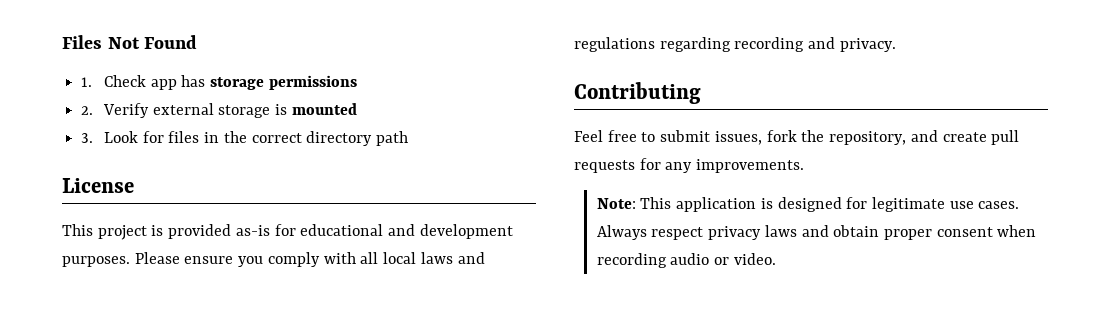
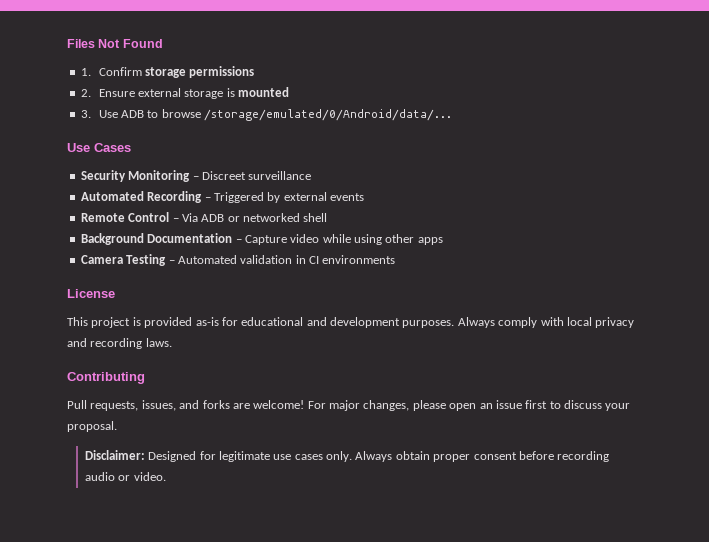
[103,75,206,90] Check app has -> [98,67,142,76] Confirm
[102,103,149,118] Verify -> [98,89,135,97] Ensure
[103,131,408,146] Look for files in the correct directory path -> [98,109,453,121] [67,143,131,152] [80,170,312,182] [80,191,364,203] [80,212,328,222] [80,233,443,245] [80,254,396,266] Use ADB to browse /storage/emulated/0/Android/data/... // Use Cases // Security Monitoring – Discreet surveillance // Automated Recording – Triggered by external events // Remote Control – Via ADB or networked shell // Background Documentation – Capture video while using other apps // Camera Testing – Automated validation in CI environments
[134,252,485,267] [574,37,896,52] [574,82,701,104] [574,130,1020,145] [574,158,805,173] [596,197,1020,212] [596,225,829,240] Please ensure you comply with all local laws and regulations regarding recording and privacy. // Contributing // Feel free to submit issues, fork the repository, and create pull requests for any improvements. // Note: This application is designed for legitimate use cases. Always respect privacy laws and -> [457,317,635,328] [67,338,172,349] [67,372,145,384] [67,400,631,411] [67,421,117,432] [84,450,393,462] Always comply with local privacy and recording laws. // Contributing // Pull requests, issues, and forks are welcome! For major changes, please open an issue first to discuss your proposal. // Disclaimer: Designed for legitimate use cases only. Always
[997,225,1037,237] when -> [518,451,554,460] before

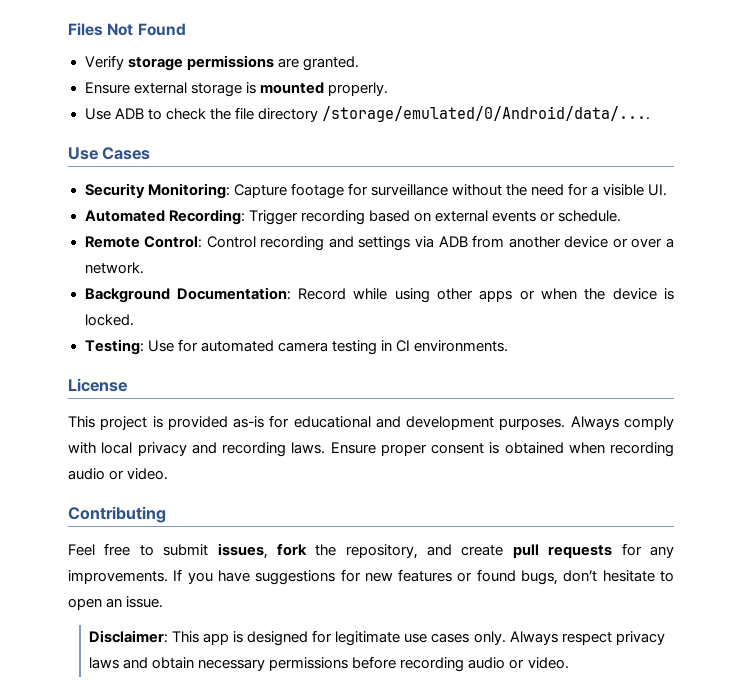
[80,67,142,76] 1. Confirm -> [84,55,124,70] Verify
[80,89,91,97] // 2. -> [277,56,359,71] are granted. //
[80,110,91,118] // 3. -> [327,82,388,96] properly. //
[161,109,453,121] [67,143,131,152] [80,170,312,182] [80,191,281,203] browse /storage/emulated/0/Android/data/... // Use Cases // Security Monitoring – Discreet surveillance // Automated Recording – Triggered by -> [165,106,650,122] [68,147,151,160] [84,183,668,199] [84,209,431,225] check the file directory /storage/emulated/0/Android/data/.... // Use Cases // Security Monitoring: Capture footage for surveillance without the need for a visible UI. // Automated Recording: Trigger recording based on
(364, 197) none -> [539,210,621,222] or schedule.
[128,212,328,222] [80,233,443,245] [80,254,293,266] Control – Via ADB or networked shell // Background Documentation – Capture video while using other apps // Camera Testing – Automated validation -> [144,235,675,251] [84,262,144,274] [84,287,675,303] [84,314,134,326] [84,339,377,355] Control: Control recording and settings via ADB from another device or over a network. // Background Documentation: Record while using other apps or when the device is locked. // Testing: Use for automated camera testing
[322,255,396,264] environments -> [413,340,508,352] environments.
[67,372,145,384] [67,400,631,411] [67,421,117,432] [84,450,197,462] // Contributing // Pull requests, issues, and forks are welcome! For major changes, please open an issue first to discuss your proposal. // Disclaimer: Designed -> [330,442,674,457] [68,468,169,480] [68,506,166,523] [68,543,674,559] [68,569,674,585] [68,596,164,610] [89,630,309,646] Ensure proper consent is obtained when recording audio or video. // Contributing // Feel free to submit issues, fork the repository, and create pull requests for any improvements. If you have suggestions for new features or found bugs, don’t hesitate to open an issue. // Disclaimer: This app is designed
[395,451,517,462] obtain proper consent -> [561,631,665,645] [89,657,349,671] respect privacy laws and obtain necessary permissions

